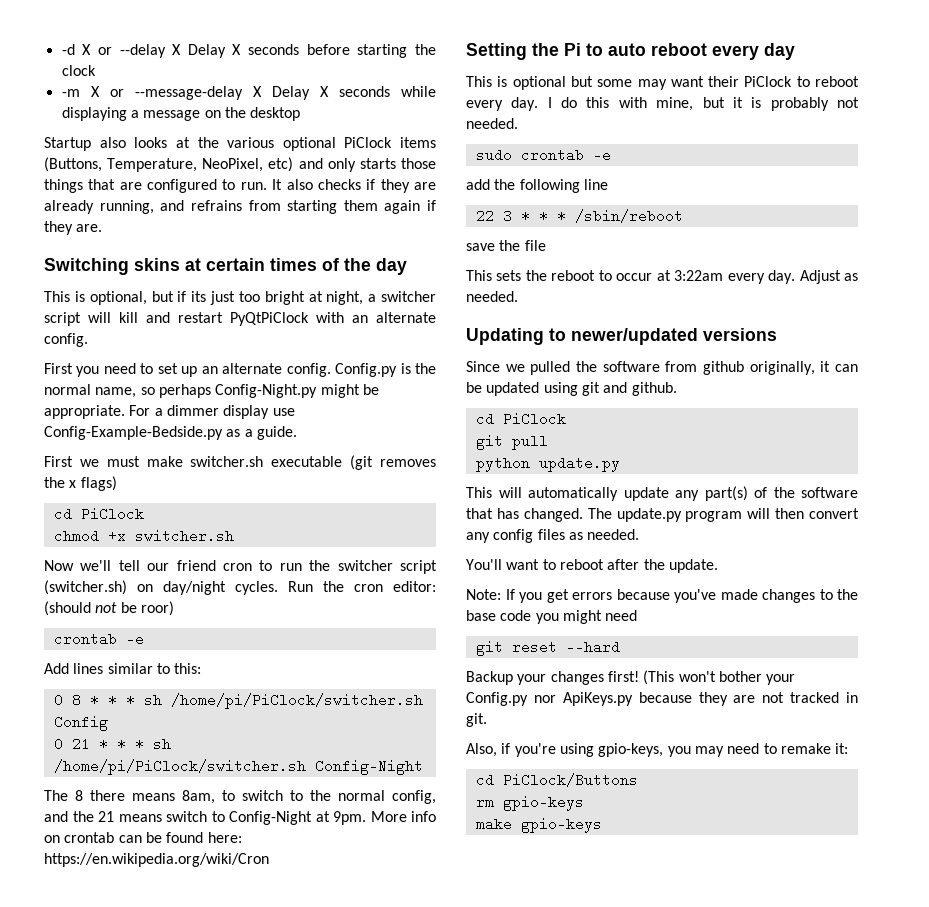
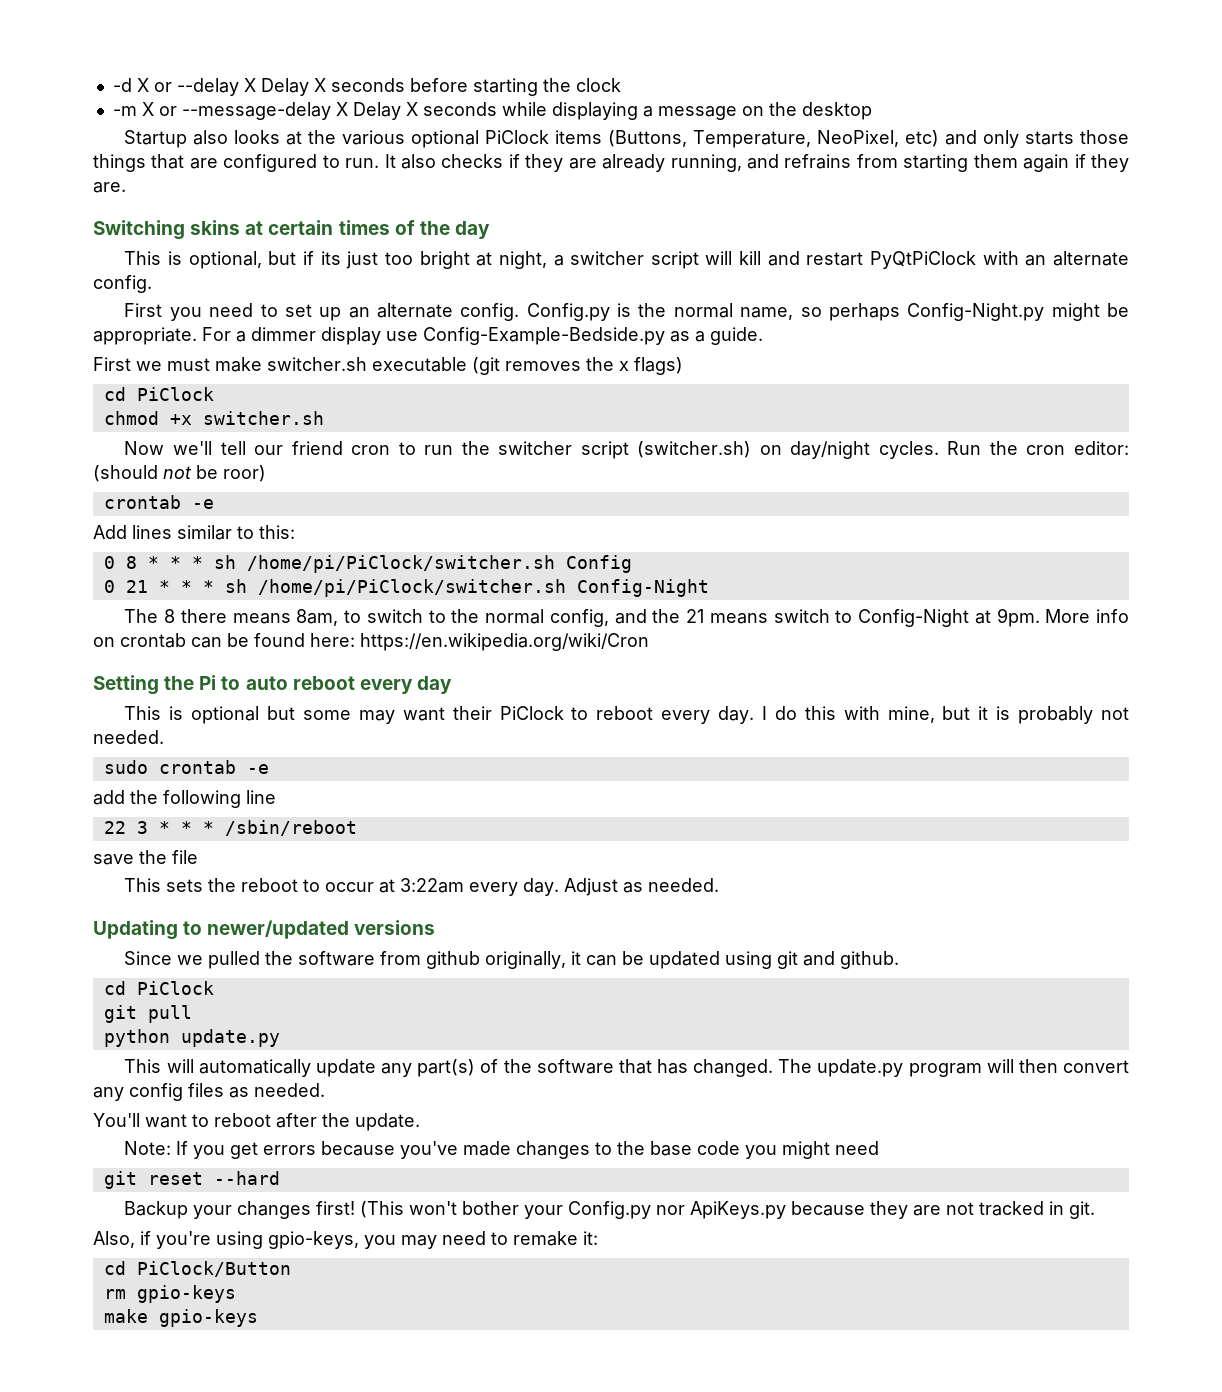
[502,773,638,787] PiClock/Buttons -> [136,1261,291,1277] PiClock/Button

